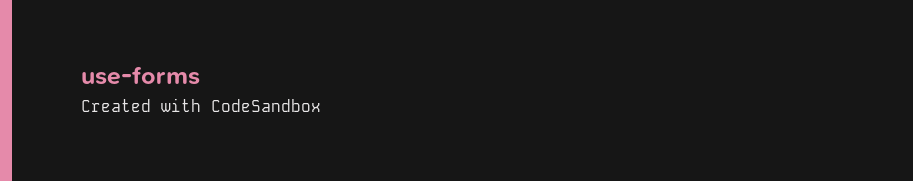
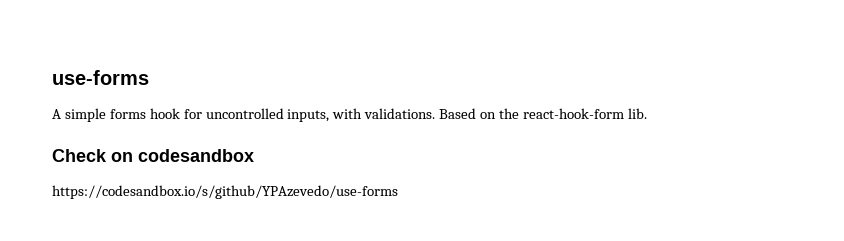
[81,98,321,112] Created with CodeSandbox -> [52,108,647,122] [52,149,254,162] [52,185,398,199] A simple forms hook for uncontrolled inputs, with validations. Based on the react-hook-form lib. // Check on codesandbox // https://codesandbox.io/s/github/YPAzevedo/use-forms

